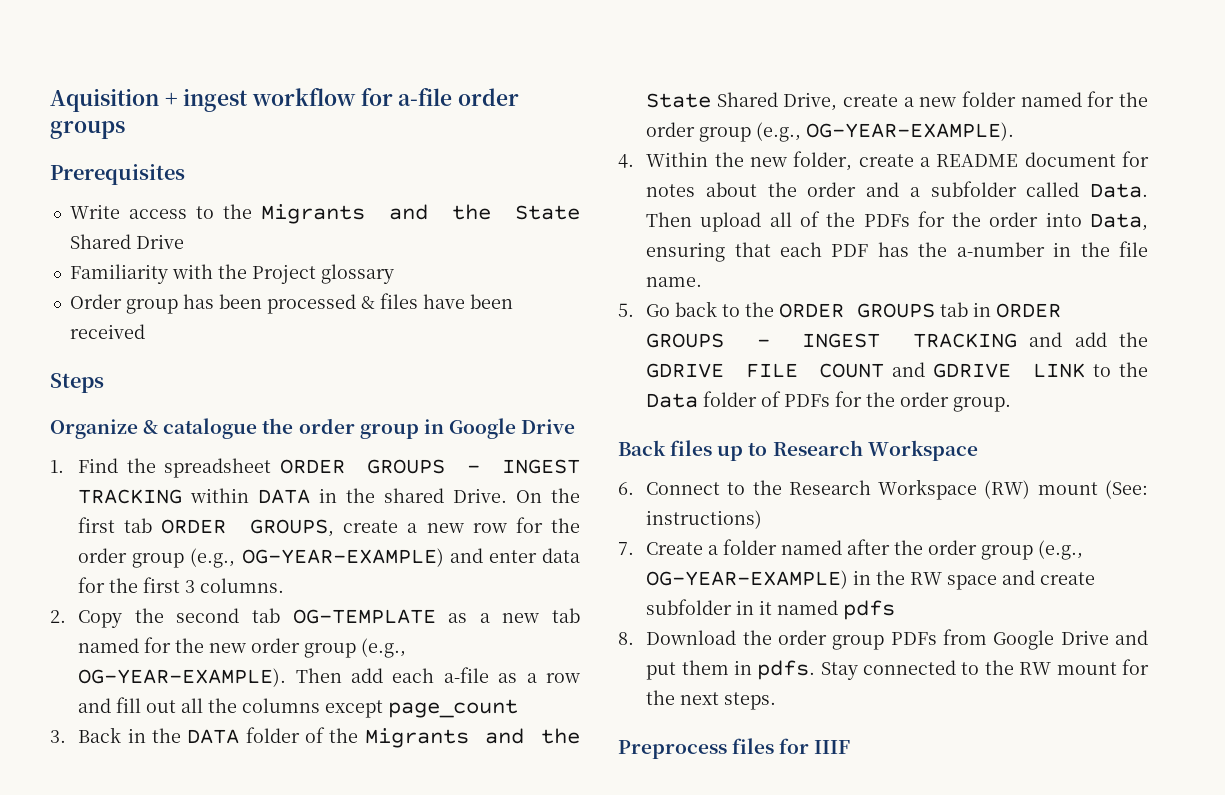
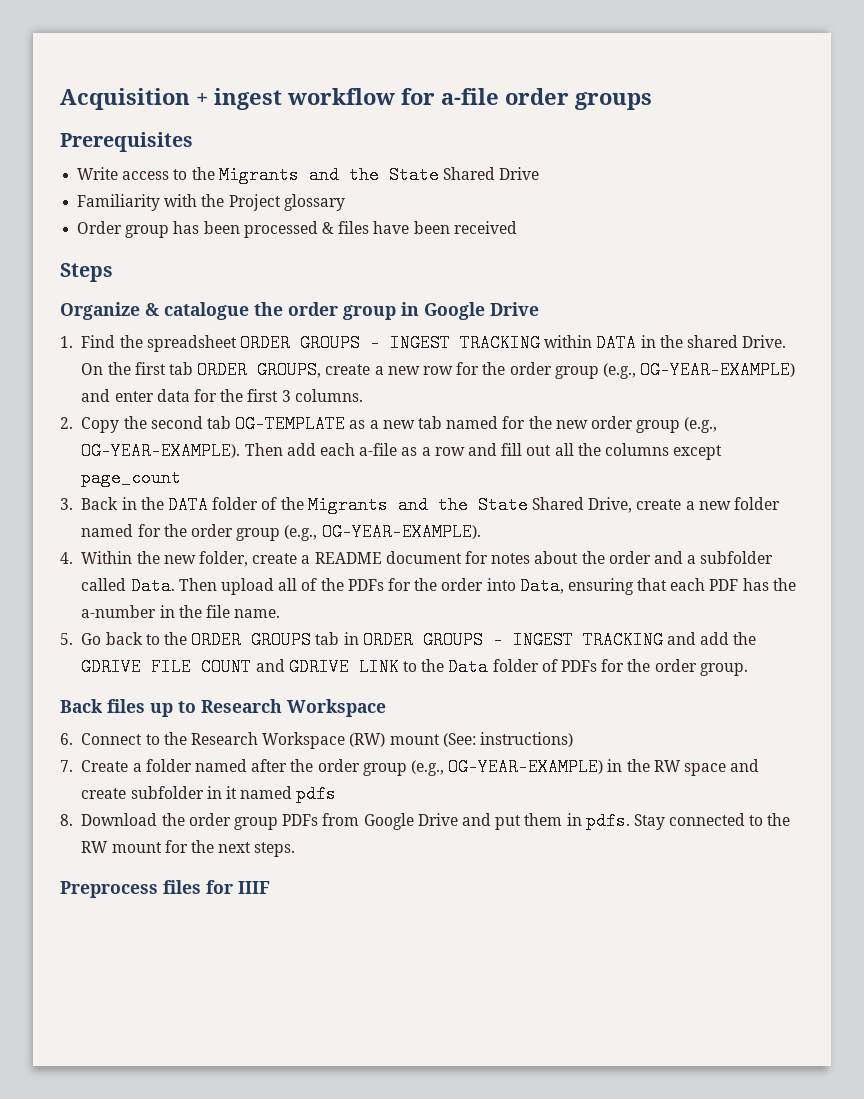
[50,88,159,112] Aquisition -> [60,88,190,110] Acquisition

